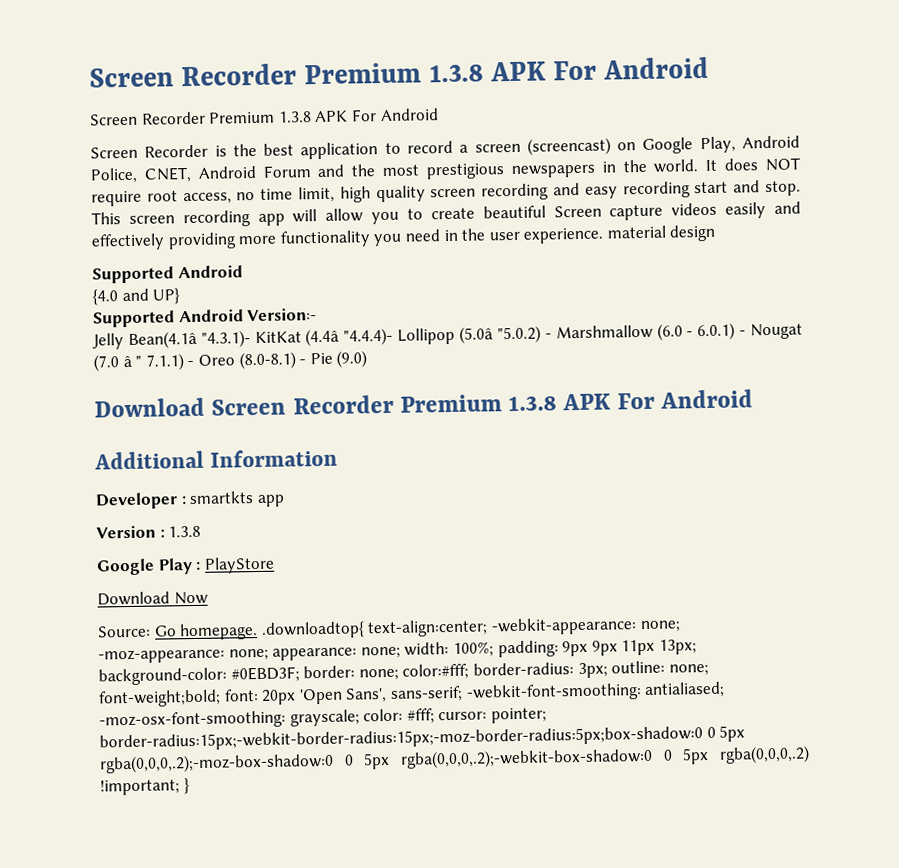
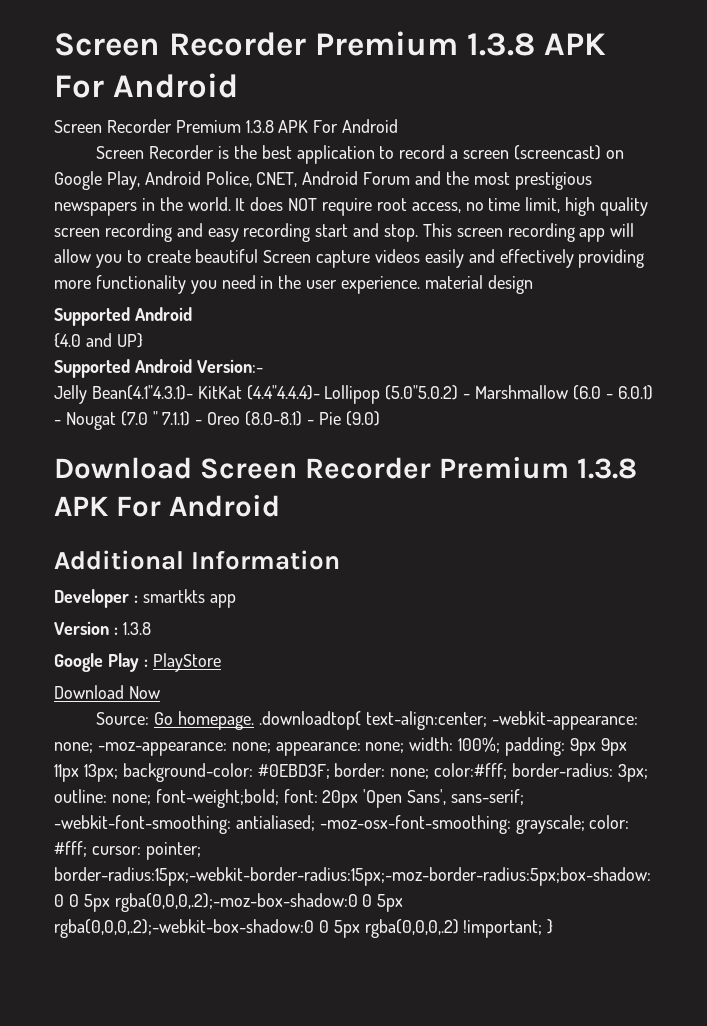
[127,325,541,349] Bean(4.1â "4.3.1)- KitKat (4.4â "4.4.4)- Lollipop (5.0â "5.0.2) -> [91,385,459,404] Bean(4.1"4.3.1)- KitKat (4.4"4.4.4)- Lollipop (5.0"5.0.2)
[122,355,132,368] â -> (148, 418) none

